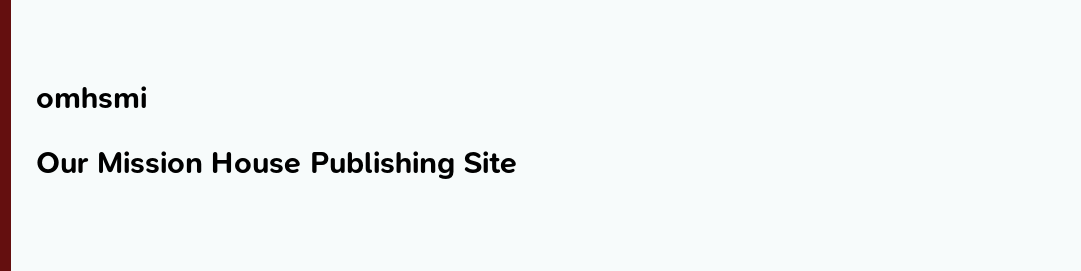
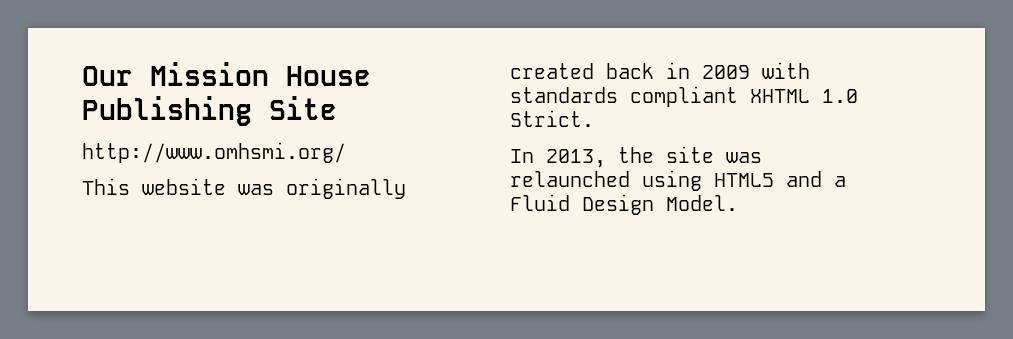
[36,86,147,109] omhsmi // -> (82, 76) none
(517, 162) none -> [82,142,346,163] [82,178,406,199] [510,62,810,79] [510,86,858,107] [510,110,594,127] [510,146,762,168] [510,170,846,191] [510,194,738,215] // http://www.omhsmi.org/ // This website was originally created back in 2009 with standards compliant XHTML 1.0 Strict. // In 2013, the site was relaunched using HTML5 and a Fluid Design Model.

